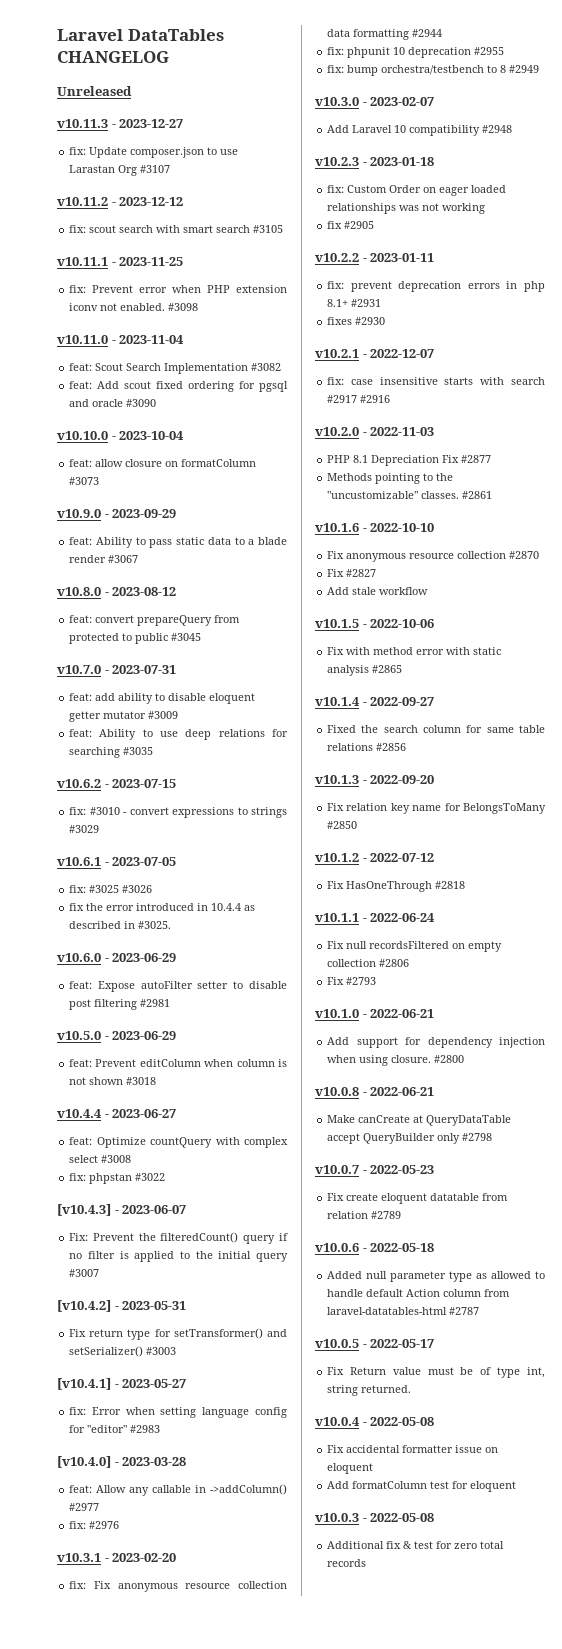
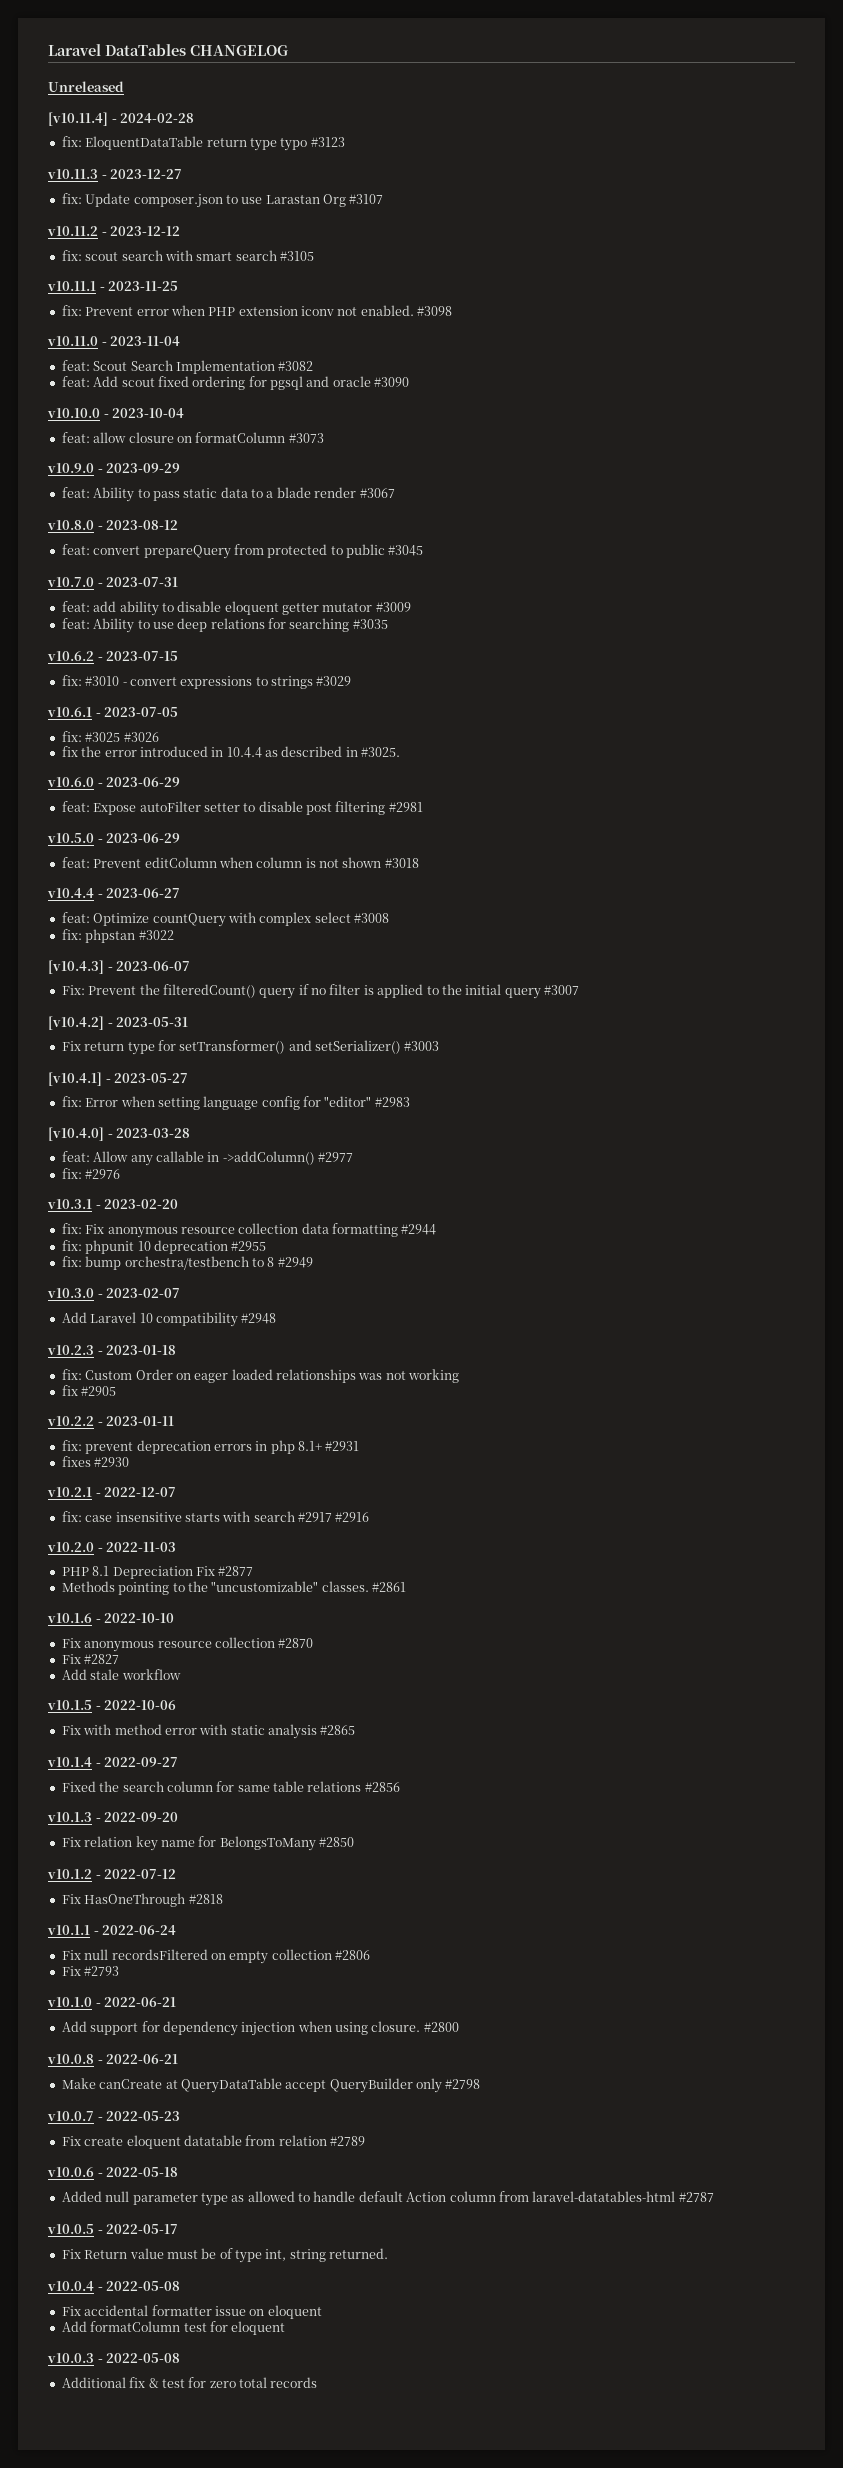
(132, 91) none -> [48,112,195,126] [61,136,345,151] // [v10.11.4] - 2024-02-28 // fix: EloquentDataTable return type typo #3123

